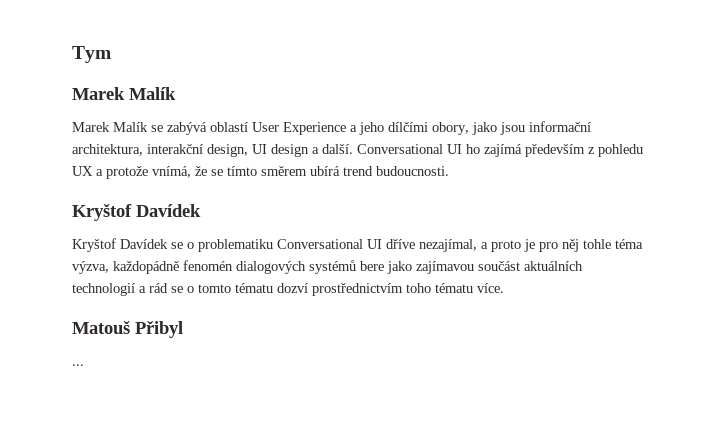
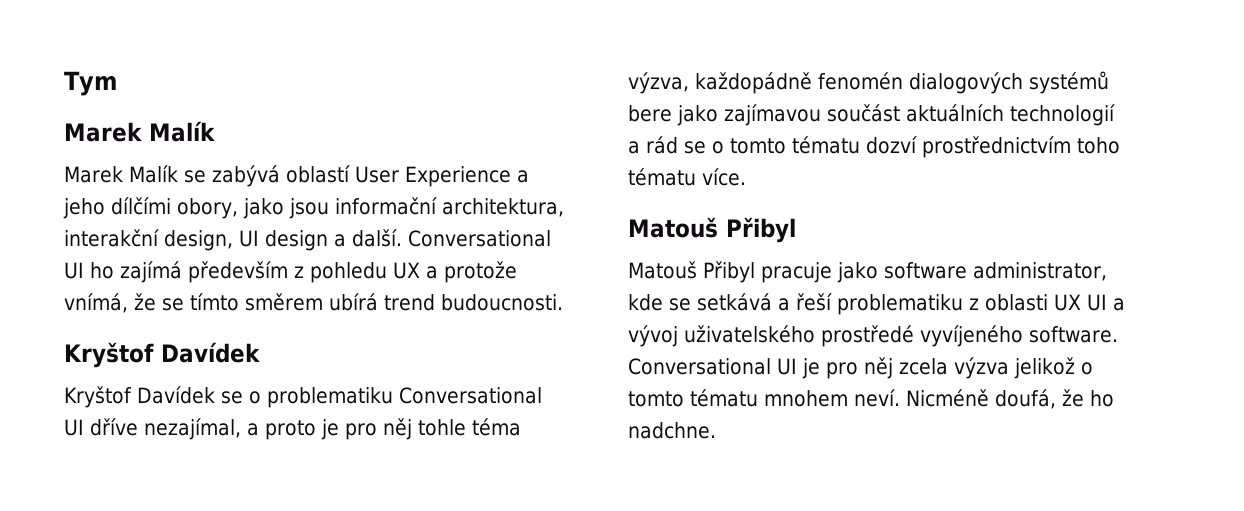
[72,364,84,366] ... -> [628,261,1107,283] [628,293,1125,315] [628,325,1118,347] [628,357,1093,379] [628,389,1114,409] [628,422,716,439] Matouš Přibyl pracuje jako software administrator, kde se setkává a řeší problematiku z oblasti UX UI a vývoj uživatelského prostředé vyvíjeného software. Conversational UI je pro něj zcela výzva jelikož o tomto tématu mnohem neví. Nicméně doufá, že ho nadchne.

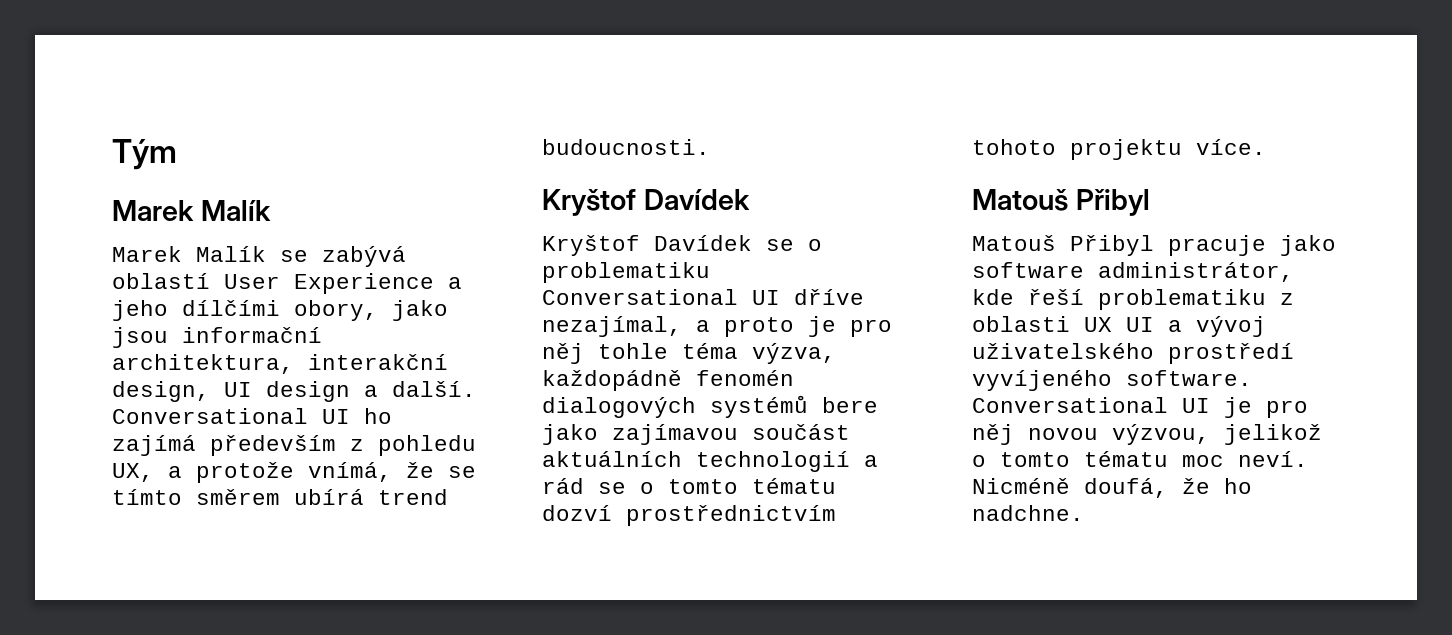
[64,71,117,96] Tym -> [112,139,177,170] Tým
[393,262,420,279] UX -> [112,463,154,482] UX,
[1077,137,1120,154] [628,168,696,186] toho tématu -> [972,139,1182,160] tohoto projektu
[972,262,1107,281] [628,293,790,311] administrator, kde se setkává a -> [1098,262,1294,282] [972,289,1014,305] administrátor, kde
[820,325,914,347] prostředé -> [1168,343,1294,364] prostředí
[899,357,1009,379] zcela výzva -> [1028,424,1210,445] novou výzvou,
[764,390,848,407] mnohem -> [1182,455,1224,467] moc

